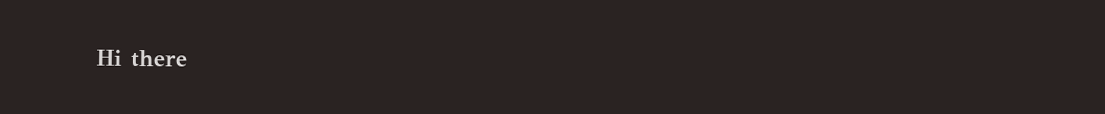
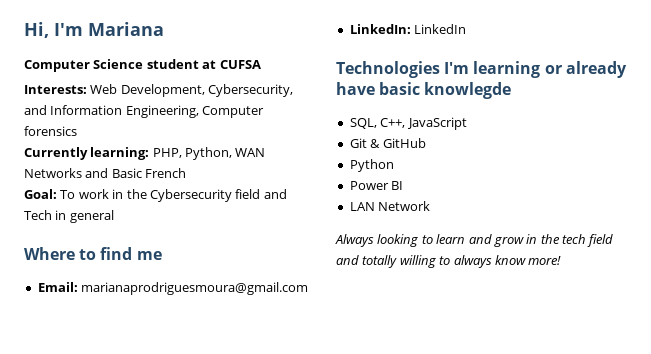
[95,49,188,68] Hi there -> [24,22,164,38] [24,59,261,72] [24,84,294,97] [24,105,265,118] [24,126,77,136] [24,147,266,160] [24,168,187,178] [24,189,287,202] [24,210,114,223] [24,247,162,260] [37,282,309,295] [349,24,467,34] [336,61,627,78] [336,82,512,99] [349,117,467,130] [349,138,426,148] [349,159,394,172] [349,181,404,190] [349,201,431,211] [335,234,614,247] [336,255,562,268] Hi, I'm Mariana // Computer Science student at CUFSA // Interests: Web Development, Cybersecurity, and Information Engineering, Computer forensics // Currently learning: PHP, Python, WAN Networks and Basic French // Goal: To work in the Cybersecurity field and Tech in general // Where to find me // Email: marianaprodriguesmoura@gmail.com // LinkedIn: LinkedIn // Technologies I'm learning or already have basic knowlegde // SQL, C++, JavaScript // Git & GitHub // Python // Power BI // LAN Network // Always looking to learn and grow in the tech field and totally willing to always know more!

